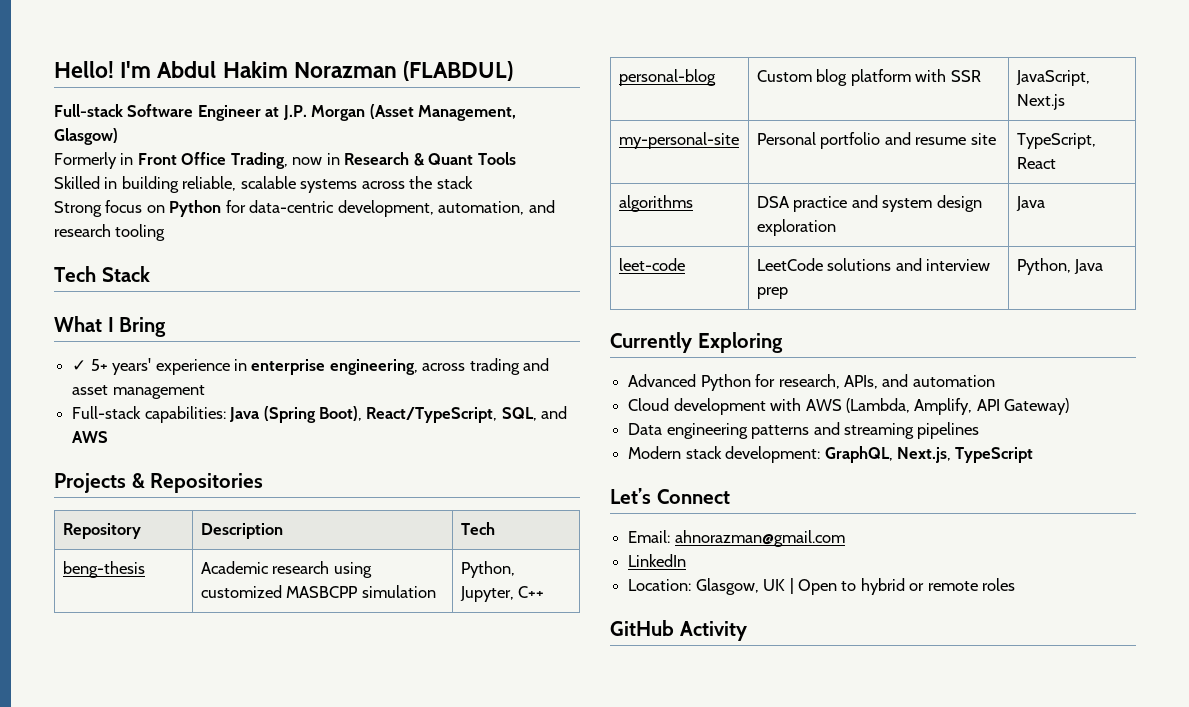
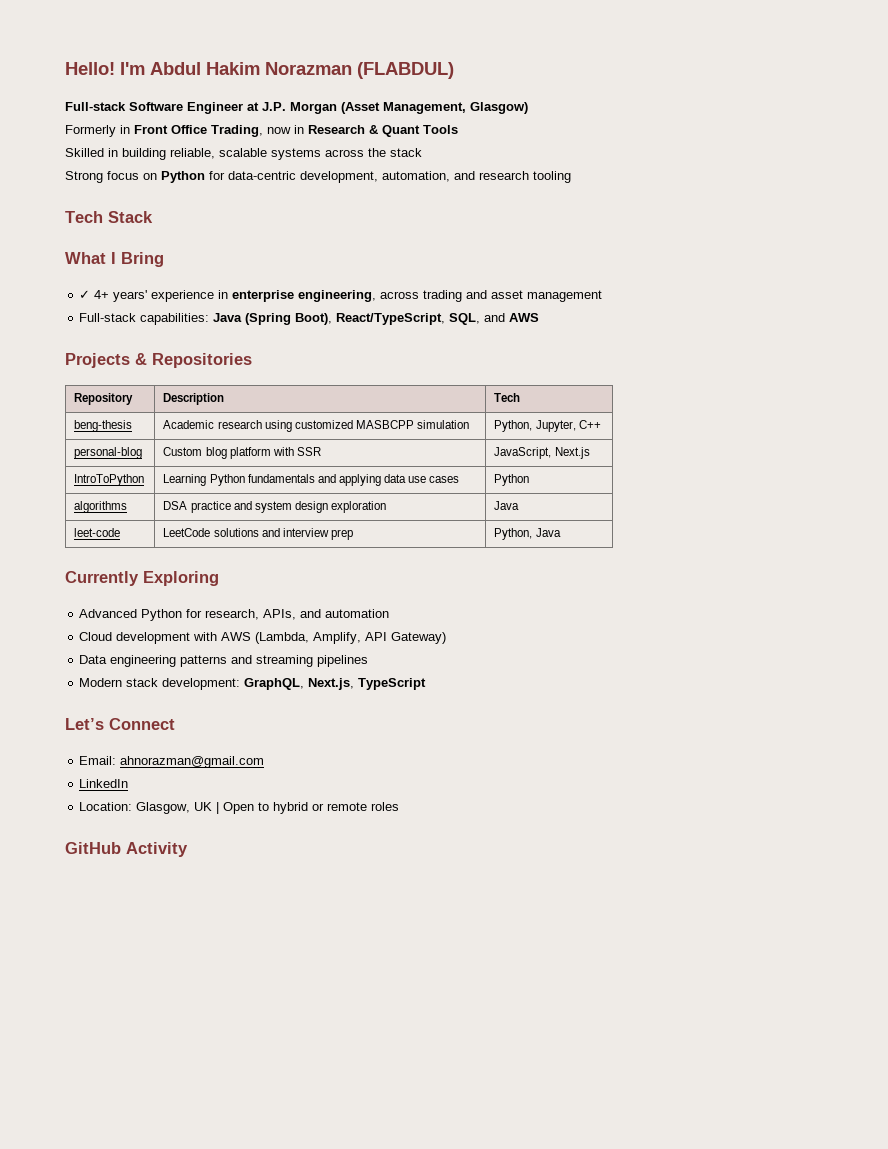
[90,359,108,371] 5+ -> [94,290,110,299] 4+
[618,132,739,149] [756,132,996,149] [1016,133,1096,149] [1016,157,1056,169] my-personal-site | Personal portfolio and resume site | TypeScript, React -> [74,474,145,486] [163,474,460,486] [494,474,530,486] IntroToPython | Learning Python fundamentals and applying data use cases | Python

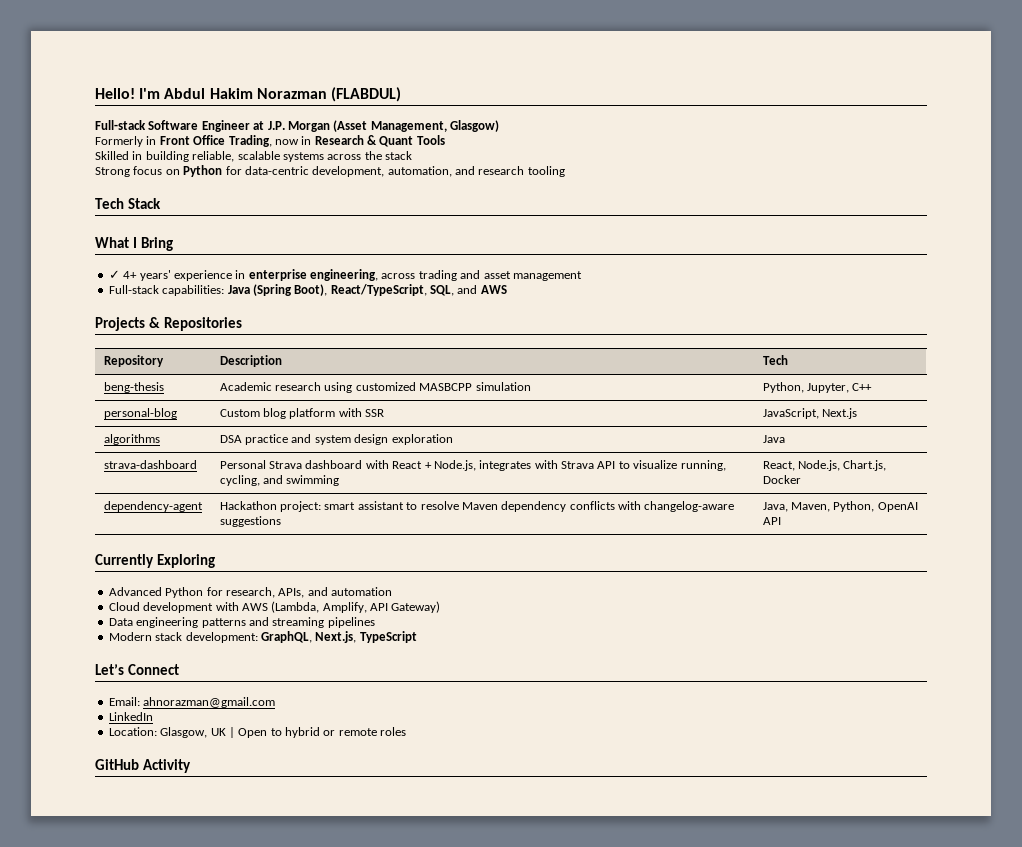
[74,474,145,486] [163,474,460,486] [494,474,530,486] // IntroToPython | Learning Python fundamentals and applying data use cases | Python -> (858, 413) none
[74,528,121,537] [163,528,353,540] [494,528,561,540] leet-code | LeetCode solutions and interview prep | Python, Java -> [103,460,197,469] [219,460,726,471] [219,475,340,486] [762,460,887,471] [762,475,801,484] [103,501,203,512] [219,501,735,512] [219,516,281,527] [762,501,918,512] [762,517,781,525] strava-dashboard | Personal Strava dashboard with React + Node.js, integrates with Strava API to visualize running, cycling, and swimming | React, Node.js, Chart.js, Docker // dependency-agent | Hackathon project: smart assistant to resolve Maven dependency conflicts with changelog-aware suggestions | Java, Maven, Python, OpenAI API

